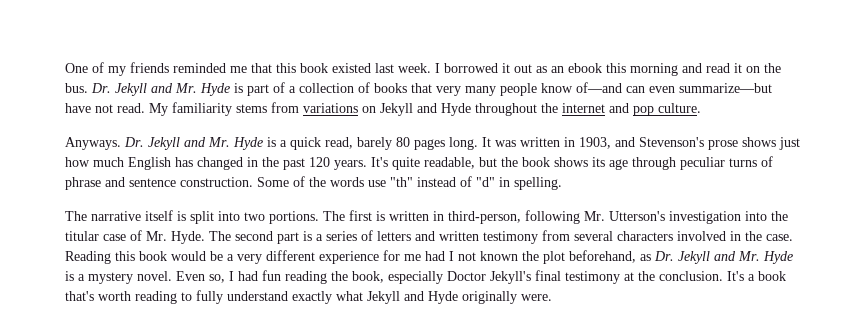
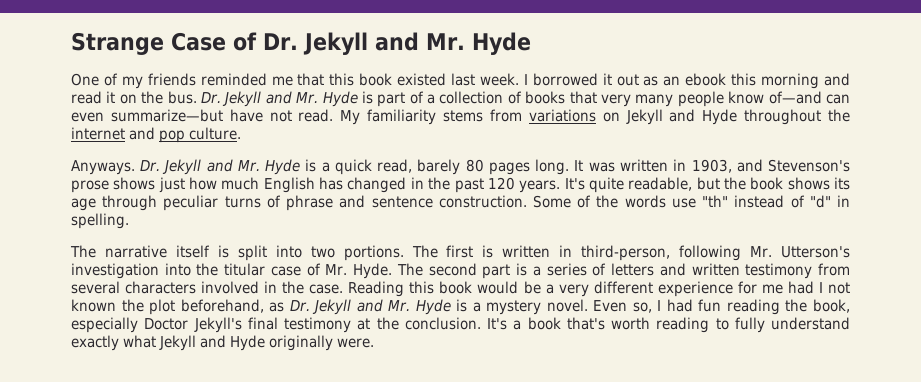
(65, 68) none -> [71,32,531,55] Strange Case of Dr. Jekyll and Mr. Hyde //

